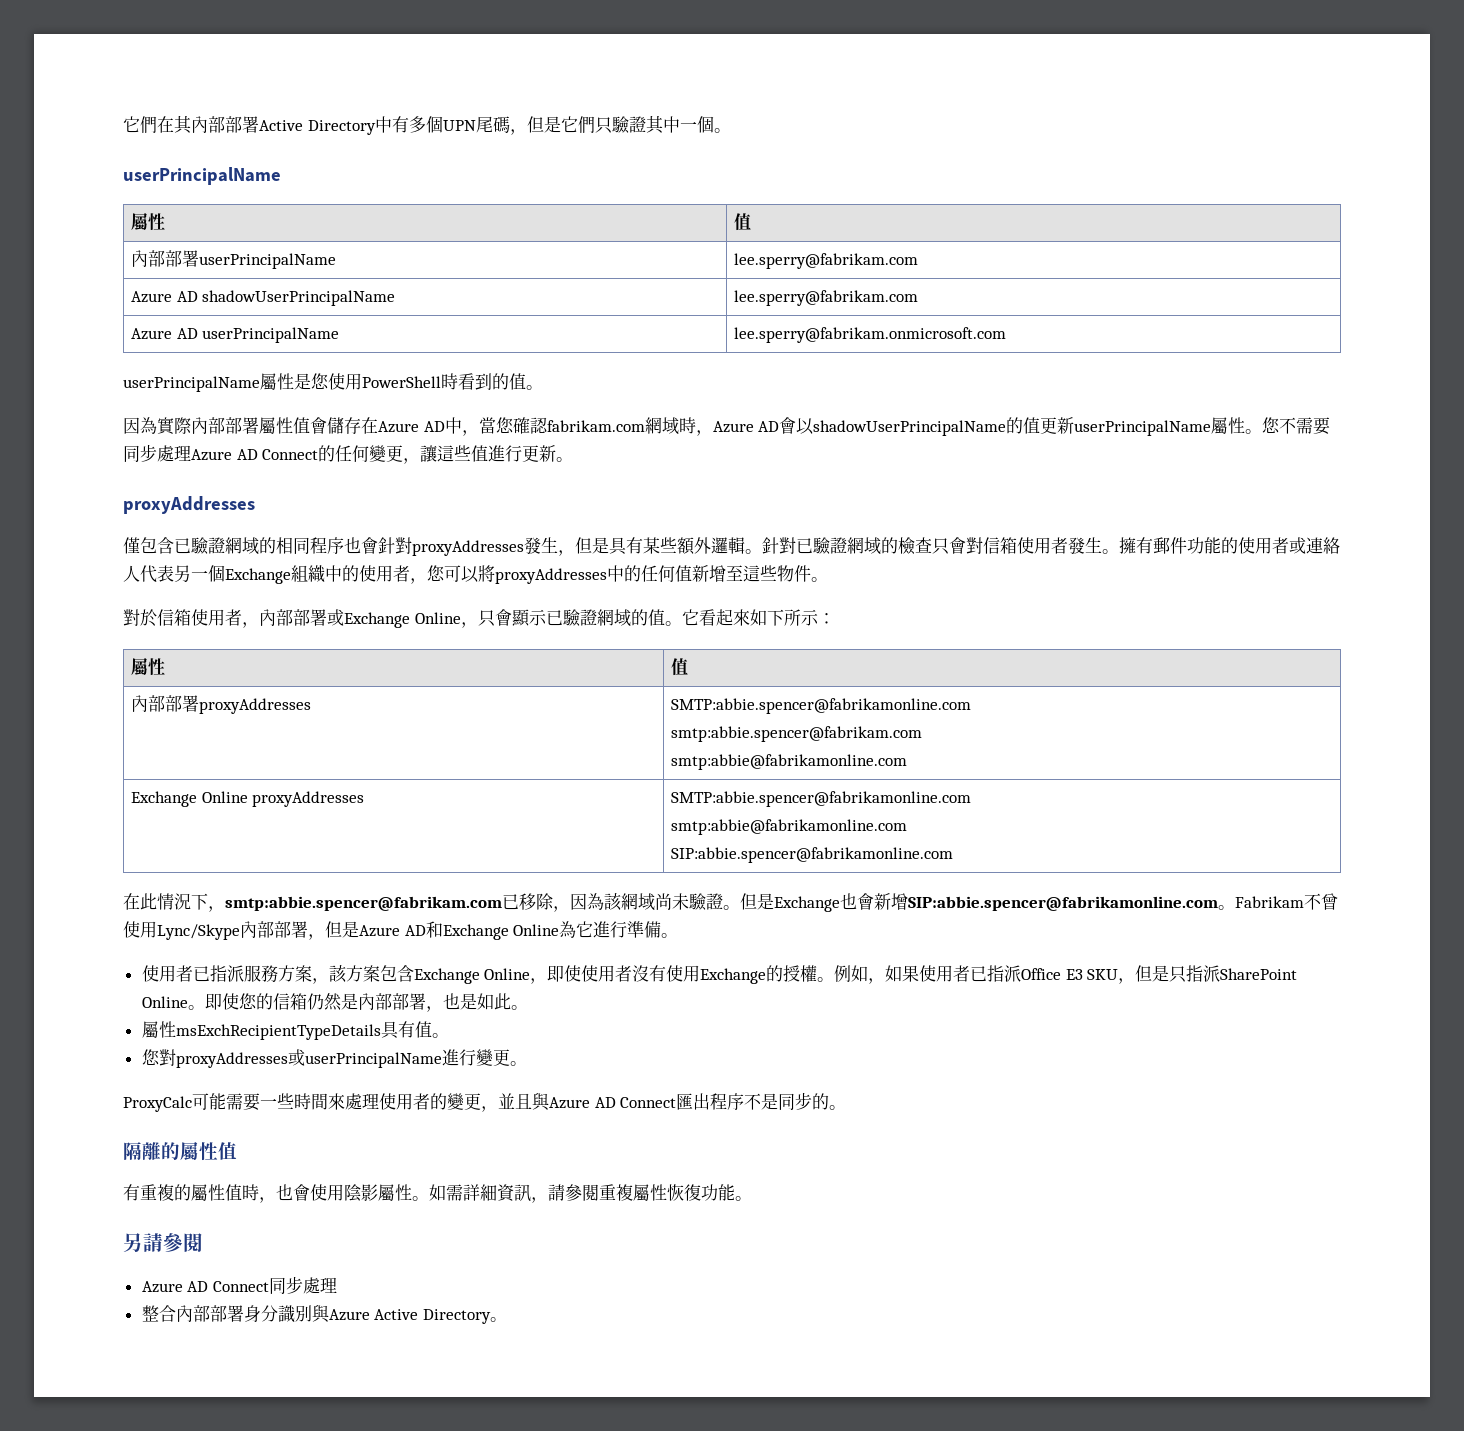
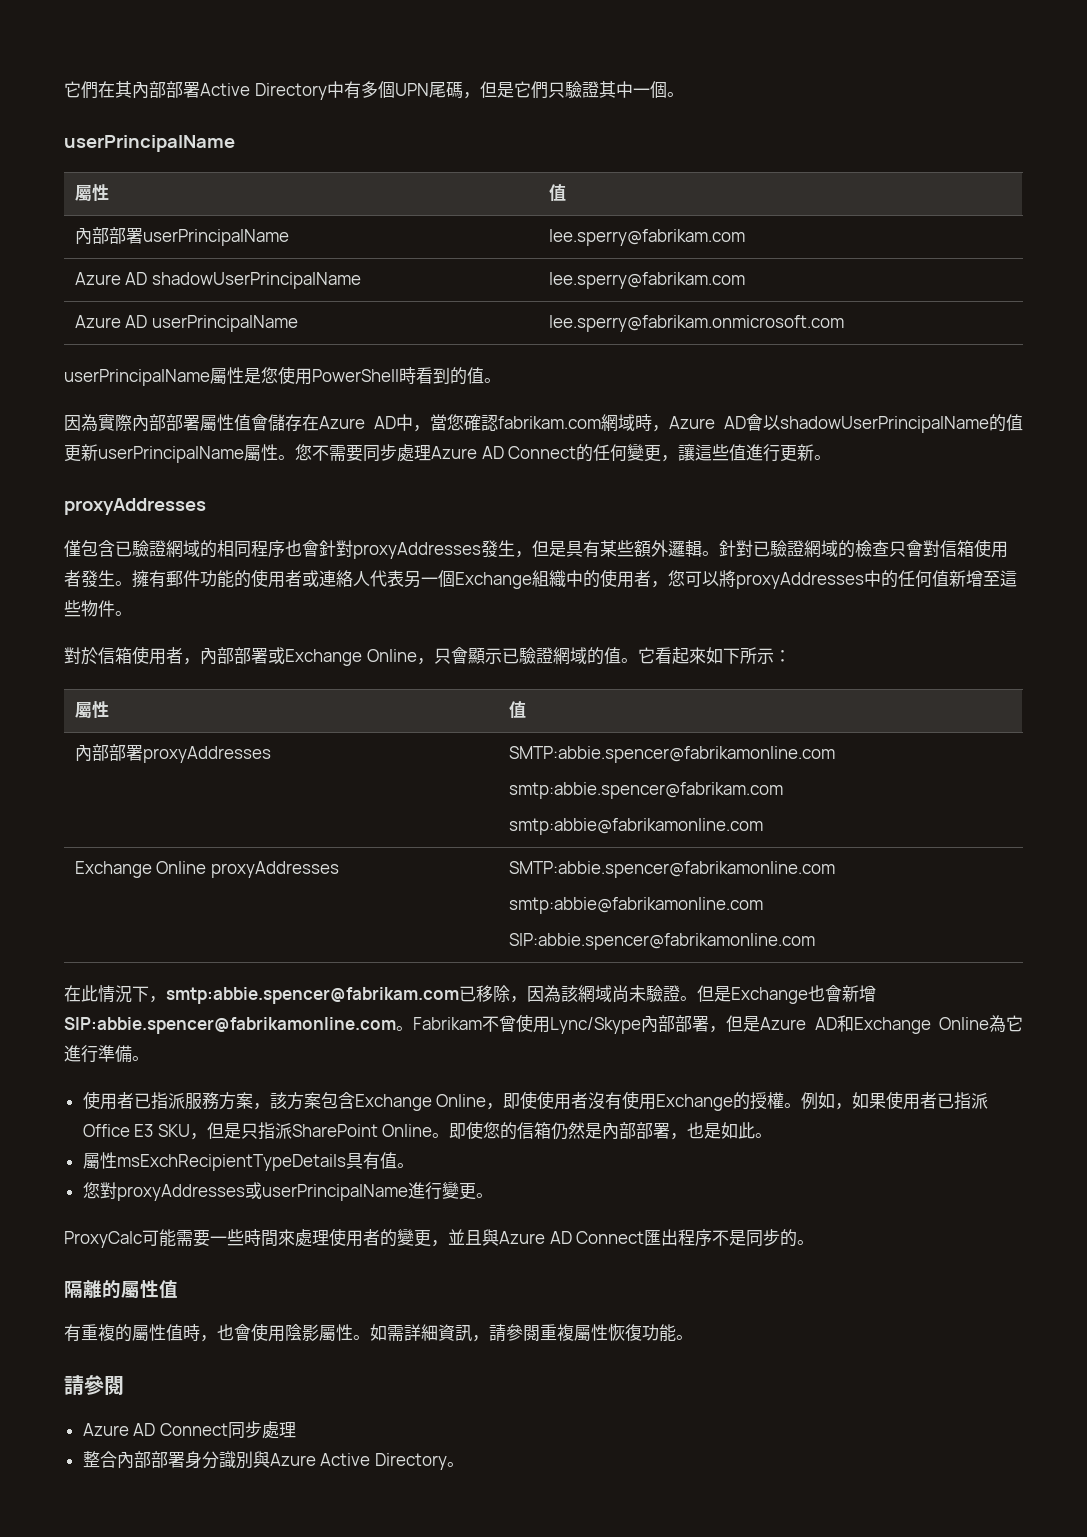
[123,1233,143,1252] 另 -> (693, 1337) none

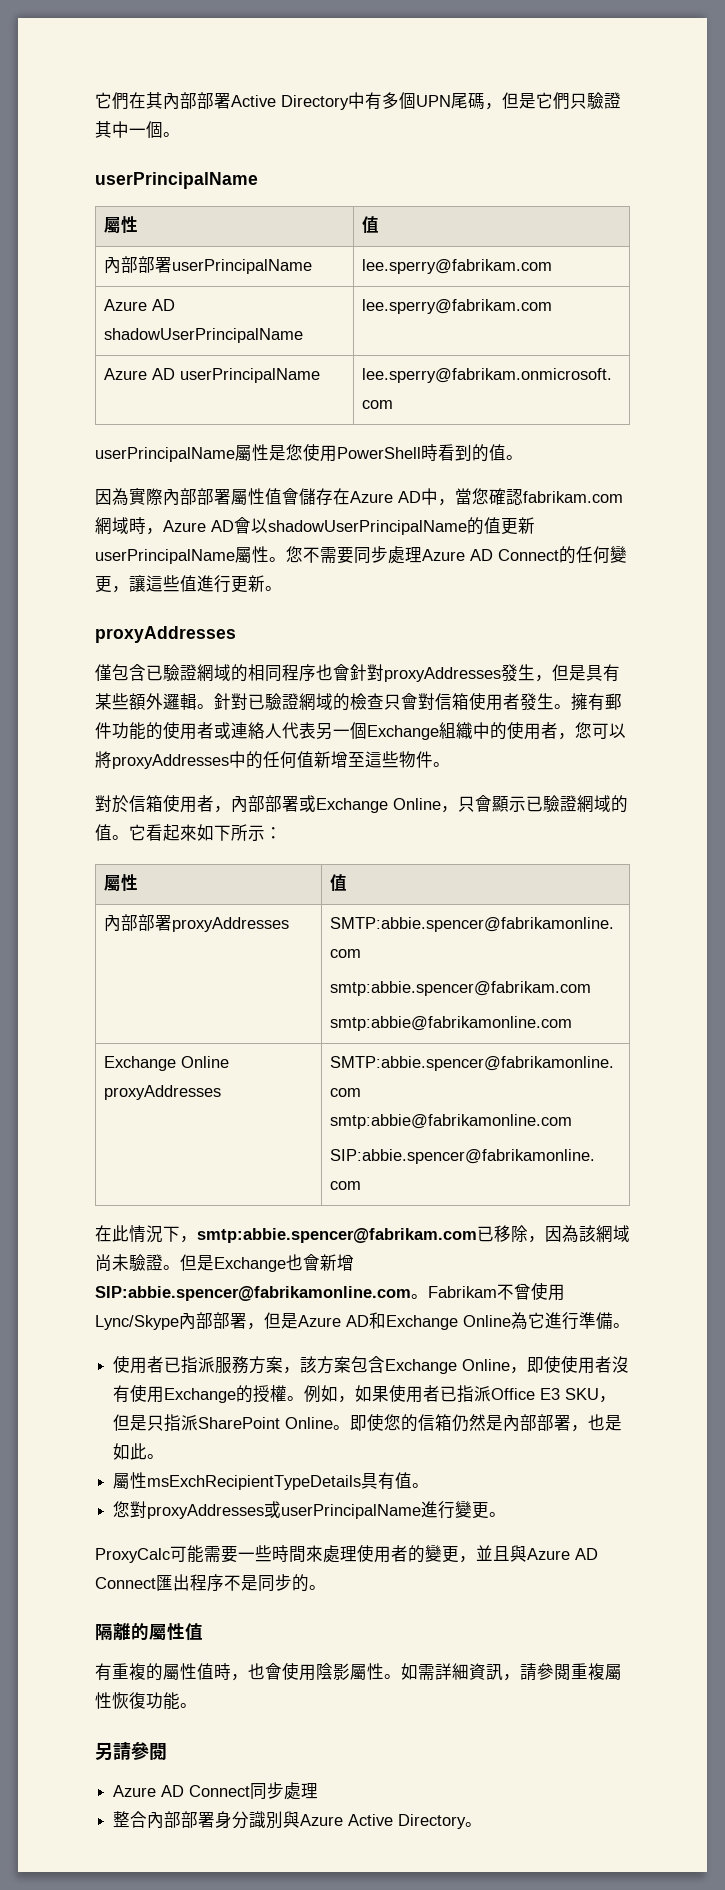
(693, 1337) none -> [95,1742,113,1761] 另

